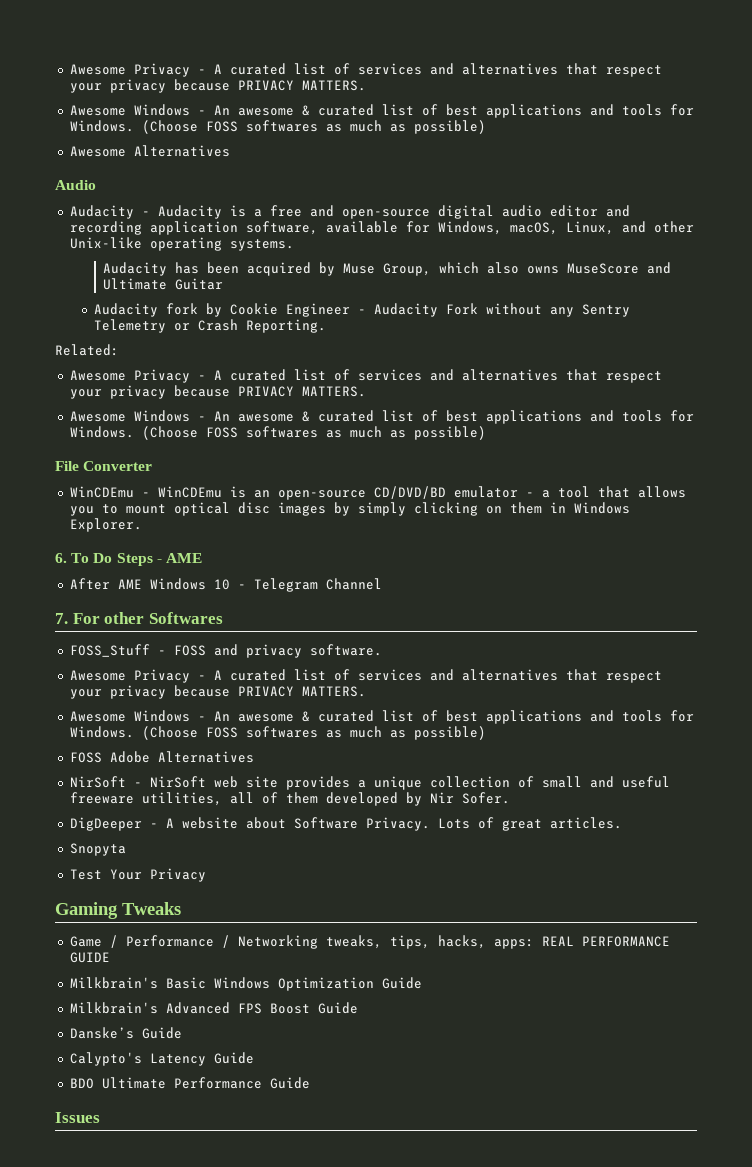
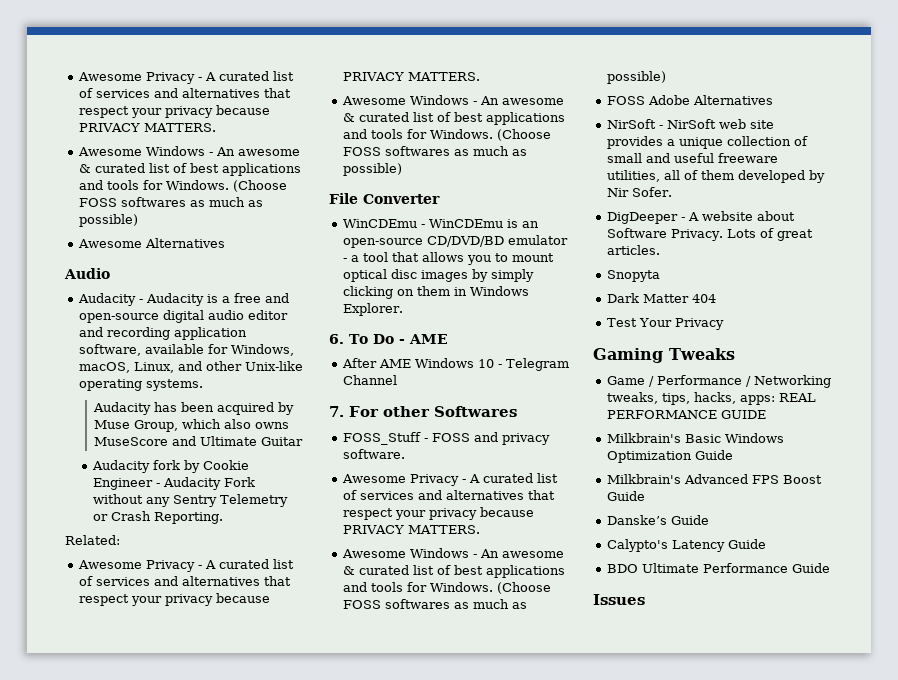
[116,553,153,566] Steps -> (394, 339) none
(126, 849) none -> [606,293,716,303] // Dark Matter 404

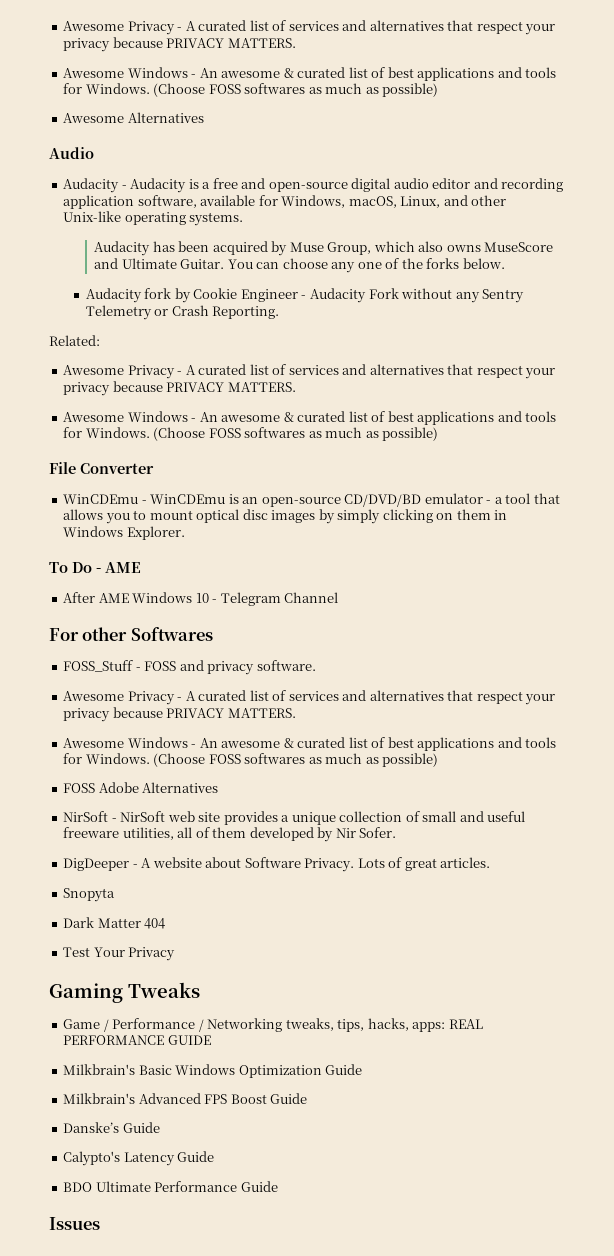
[260,437,303,446] Guitar -> [180,258,505,273] Guitar. You can choose any one of the forks below.
[329,334,344,344] 6. -> (185, 533) none
[329,406,344,417] 7. -> (339, 597) none

